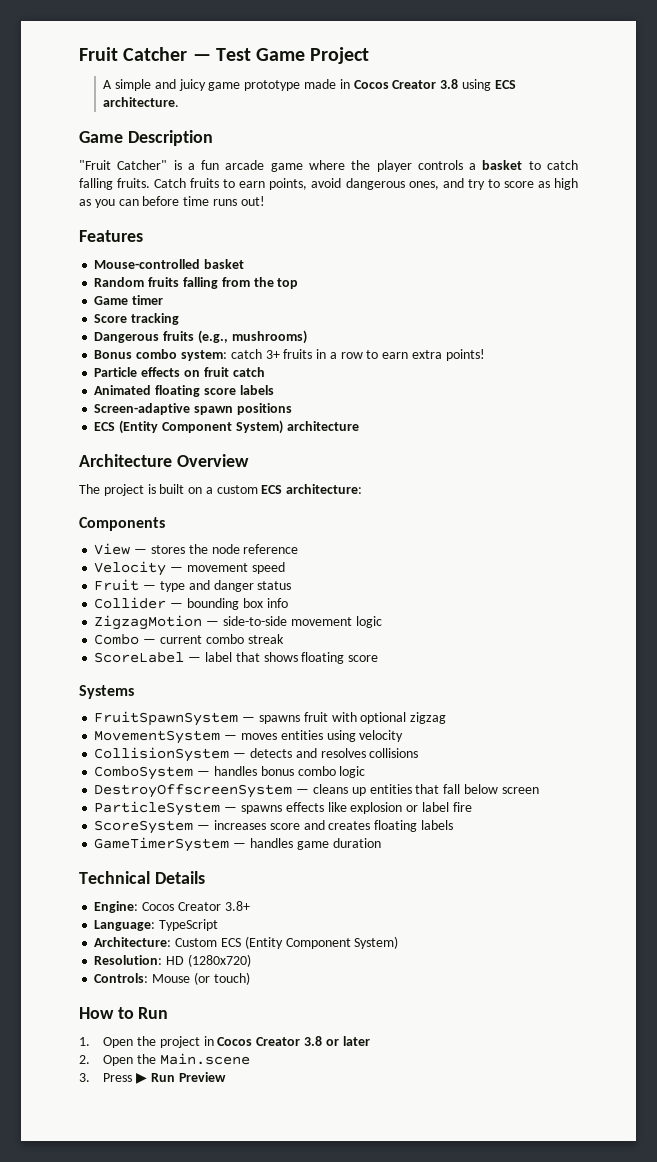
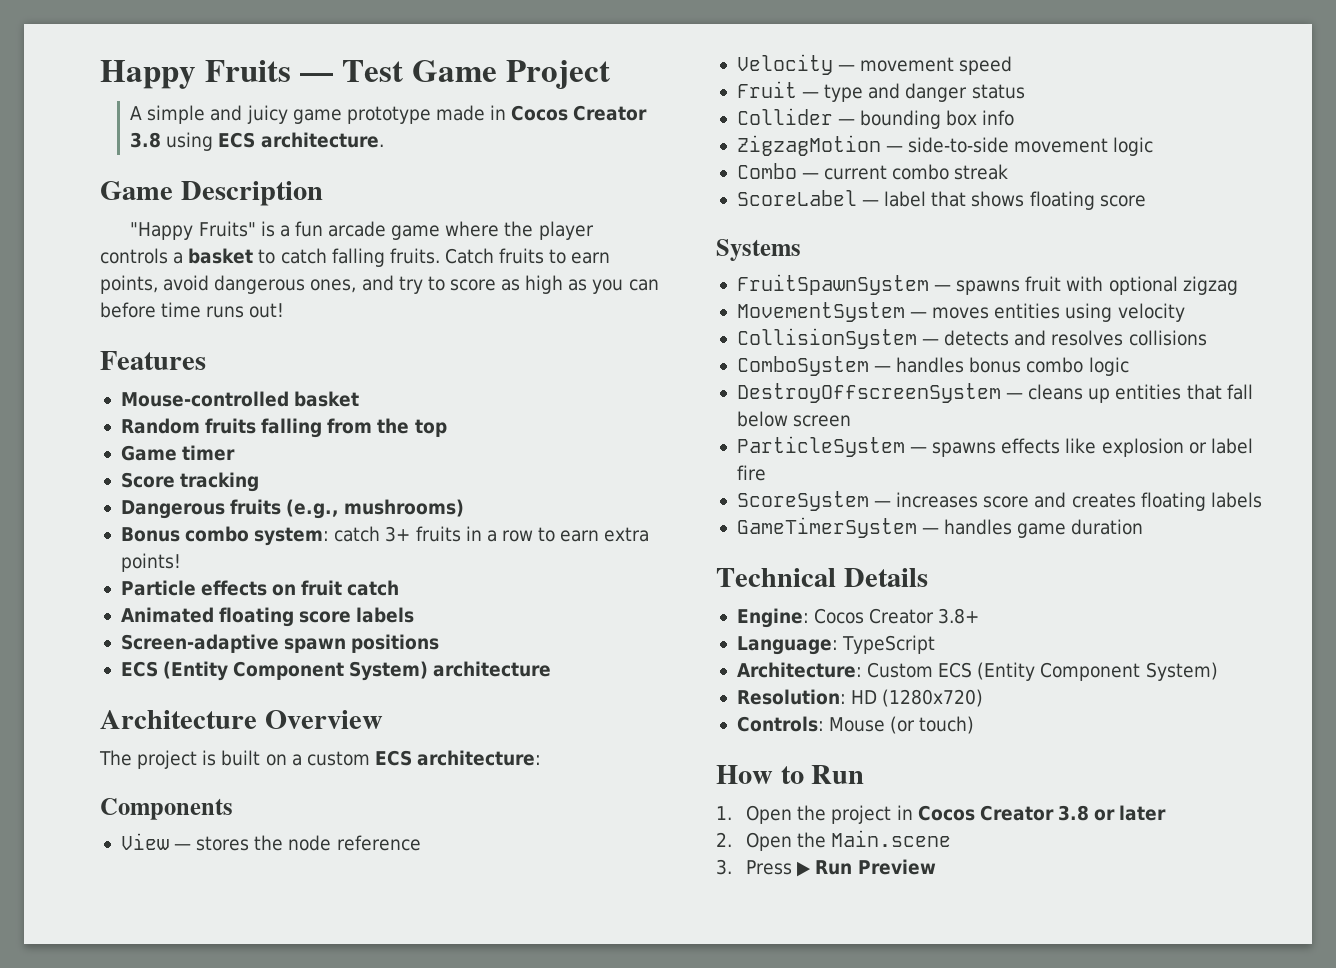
[79,47,188,61] Fruit Catcher -> [100,60,291,89] Happy Fruits
[79,160,168,170] "Fruit Catcher" -> [130,221,256,240] "Happy Fruits"

